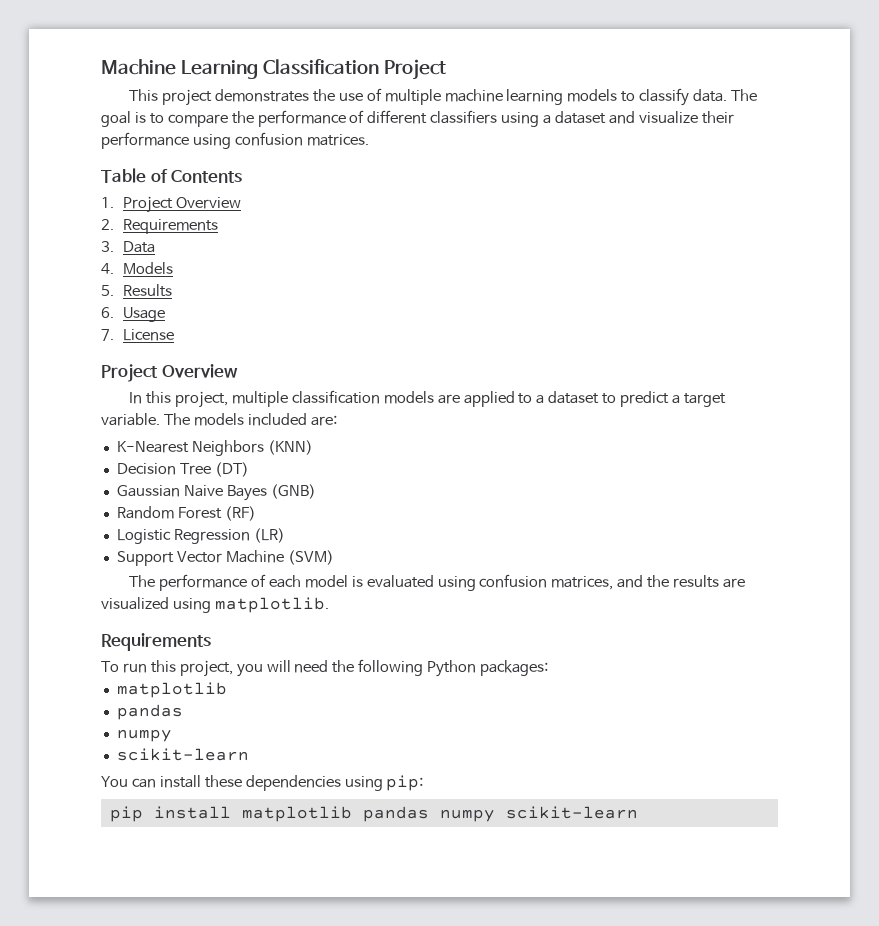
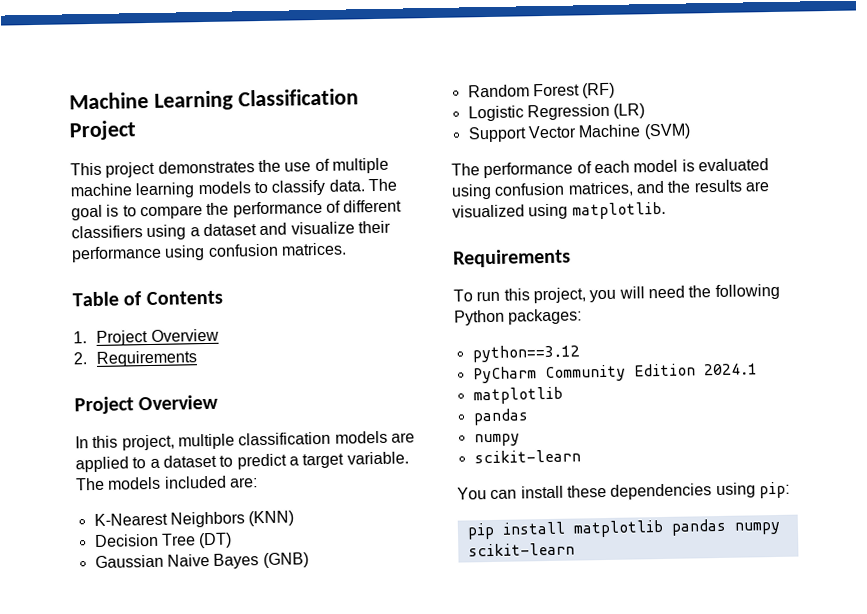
[101,241,155,253] [101,262,173,274] [101,284,172,297] [101,307,165,322] [101,329,174,341] // 3. Data // 4. Models // 5. Results // 6. Usage // 7. License -> (198, 358) none
(549, 668) none -> [471,344,580,363] [472,363,758,384] // python==3.12 // PyCharm Community Edition 2024.1

